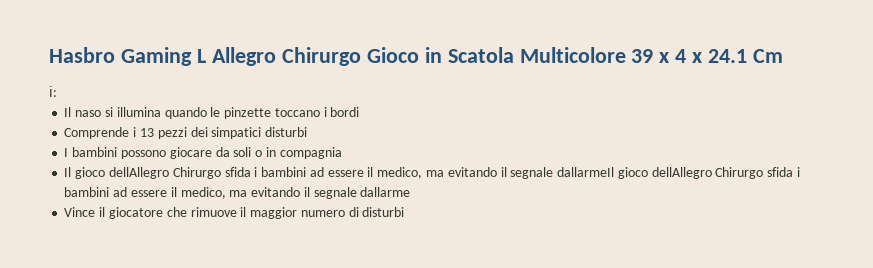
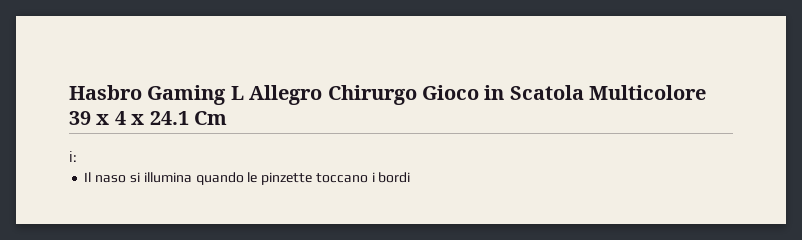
[64,127,308,139] [64,147,342,159] [64,167,800,179] [64,187,411,199] [64,207,405,219] // Comprende i 13 pezzi dei simpatici disturbi // I bambini possono giocare da soli o in compagnia // Il gioco dellAllegro Chirurgo sfida i bambini ad essere il medico, ma evitando il segnale dallarmeIl gioco dellAllegro Chirurgo sfida i bambini ad essere il medico, ma evitando il segnale dallarme // Vince il giocatore che rimuove il maggior numero di disturbi -> (411, 177) none

